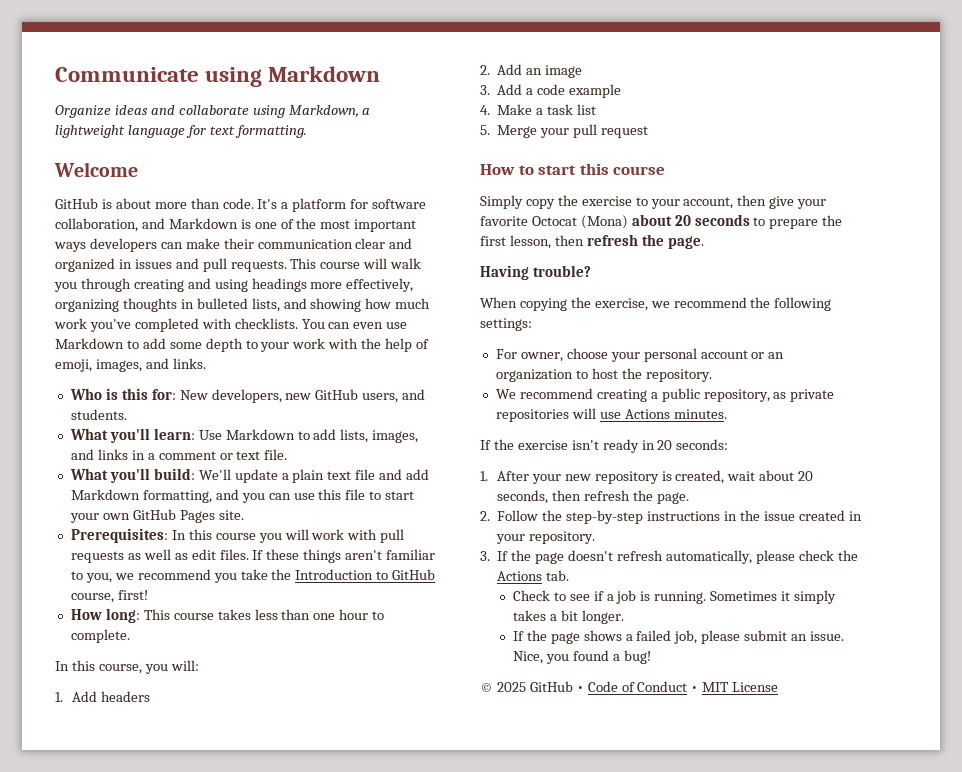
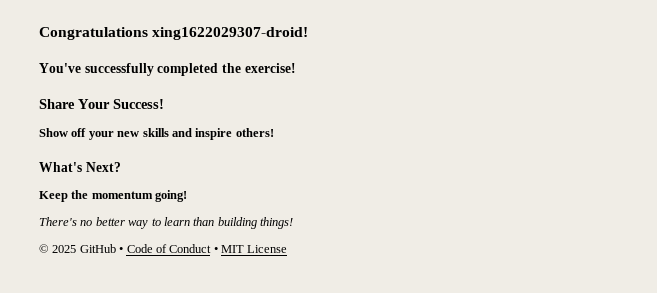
[55,66,381,87] [55,105,371,118] [55,125,307,138] [54,162,138,177] [55,198,427,212] [55,218,417,232] [54,238,413,252] [55,258,422,272] [54,278,414,292] [55,298,431,312] [54,318,408,332] [55,338,430,352] [55,358,206,372] [69,388,426,403] [70,409,127,420] [69,428,419,443] [70,449,288,460] [69,468,430,483] [70,489,415,503] [69,509,244,523] [70,528,405,543] [70,549,436,563] [70,569,436,583] [70,590,148,603] [70,608,385,623] [70,629,130,643] [55,660,199,674] [55,691,150,702] [480,64,583,78] [480,84,621,98] [480,104,596,115] [480,124,648,138] [480,163,666,175] [480,195,827,209] [480,214,843,229] [480,234,704,249] [480,265,591,280] [480,297,832,311] [480,318,532,331] [495,348,785,362] [495,368,712,382] [495,388,835,402] [495,408,727,422] [480,439,729,453] [480,470,814,484] [496,490,689,504] [480,510,862,524] [496,531,596,544] [480,550,858,564] [497,570,570,581] [512,590,837,604] [512,610,624,624] [512,630,845,644] [512,650,651,664] Communicate using Markdown // Organize ideas and collaborate using Markdown, a lightweight language for text formatting. // Welcome // GitHub is about more than code. It's a platform for software collaboration, and Markdown is one of the most important ways developers can make their communication clear and organized in issues and pull requests. This course will walk you through creating and using headings more effectively, organizing thoughts in bulleted lists, and showing how much work you've completed with checklists. You can even use Markdown to add some depth to your work with the help of emoji, images, and links. // Who is this for: New developers, new GitHub users, and students. // What you'll learn: Use Markdown to add lists, images, and links in a comment or text file. // What you'll build: We'll update a plain text file and add Markdown formatting, and you can use this file to start your own GitHub Pages site. // Prerequisites: In this course you will work with pull requests as well as edit files. If these things aren't familiar to you, we recommend you take the Introduction to GitHub course, first! // How long: This course takes less than one hour to complete. // In this course, you will: // 1. Add headers // 2. Add an image // 3. Add a code example // 4. Make a task list // 5. Merge your pull request // How to start this course // Simply copy the exercise to your account, then give your favorite Octocat (Mona) about 20 seconds to prepare the first lesson, then refresh the page. // Having trouble? // When copying the exercise, we recommend the following settings: // For owner, choose your personal account or an organization to host the repository. // We recommend creating a public repository, as private repositories will use Actions minutes. // If the exercise isn't ready in 20 seconds: // 1. After your new repository is created, wait about 20 seconds, then refresh the page. // 2. Follow the step-by-step instructions in the issue created in your repository. // 3. If the page doesn't refresh automatically, please check the Actions tab. // Check to see if a job is running. Sometimes it simply takes a bit longer. // If the page shows a failed job, please submit an issue. Nice, you found a bug! -> [39,27,309,40] [39,63,296,76] [39,99,164,109] [39,128,274,140] [39,162,121,172] [39,190,188,202] [39,217,293,229] Congratulations xing1622029307-droid! // You've successfully completed the exercise! // Share Your Success! // Show off your new skills and inspire others! // What's Next? // Keep the momentum going! // There's no better way to learn than building things!

